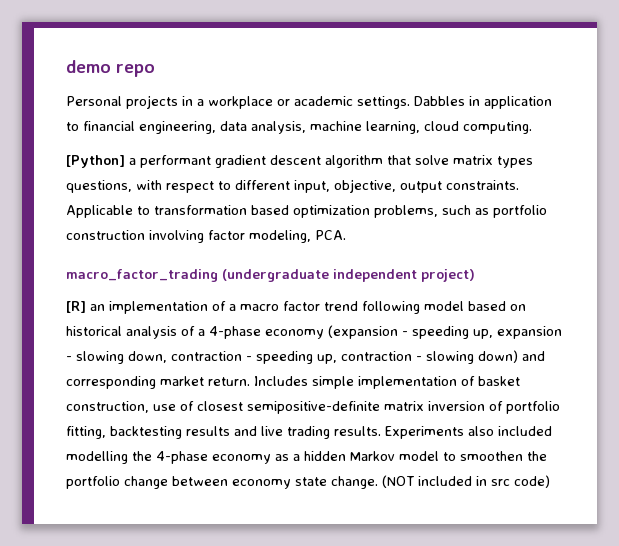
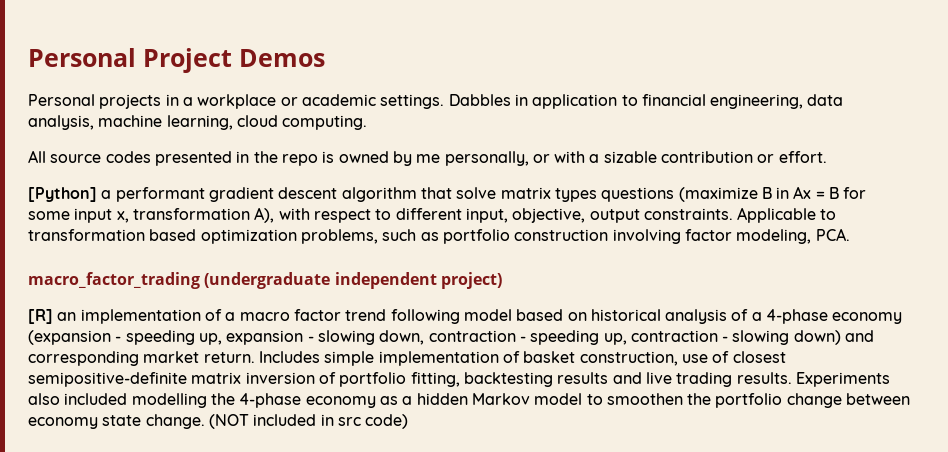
[66,60,155,77] demo repo -> [28,48,325,73] Personal Project Demos
(532, 127) none -> [28,150,827,166] // All source codes presented in the repo is owned by me personally, or with a sizable contribution or effort.
[66,180,132,193] questions, -> [601,186,867,202] [28,207,275,223] questions (maximize B in Ax = B for some input x, transformation A),

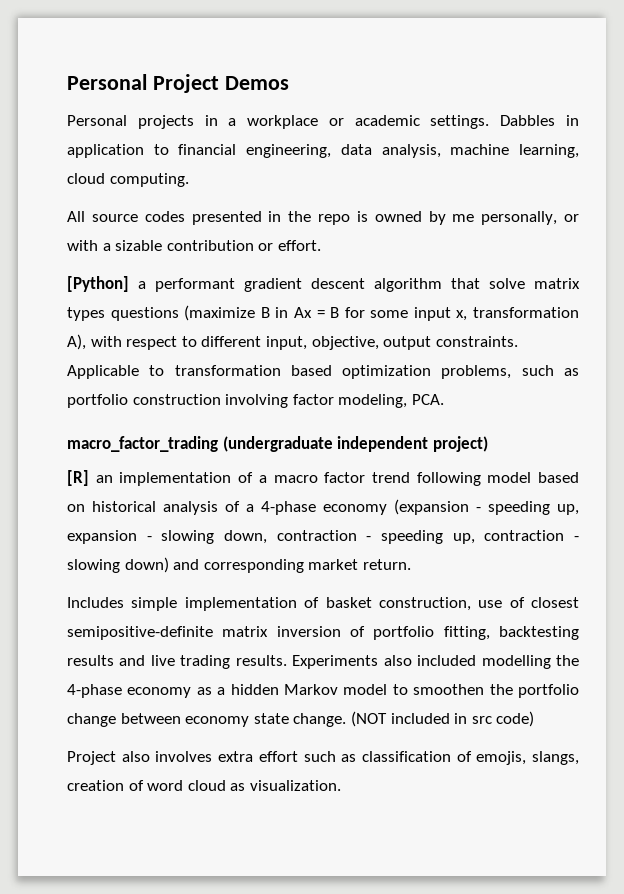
(255, 357) none -> (411, 564) //
(409, 421) none -> [67,751,579,765] [67,780,341,791] // Project also involves extra effort such as classification of emojis, slangs, creation of word cloud as visualization.

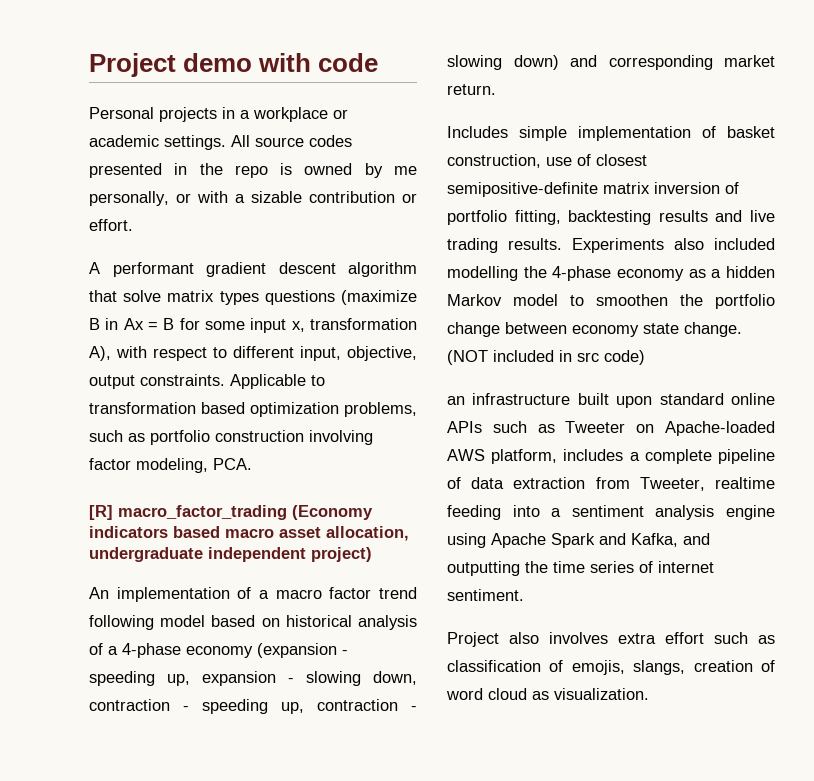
[67,74,289,93] Personal Project Demos -> [89,53,379,77] Project demo with code
[500,115,579,126] [67,144,579,158] [67,173,189,187] Dabbles in application to financial engineering, data analysis, machine learning, cloud computing. // -> (226, 142) none
[67,276,146,292] [Python] a -> [89,262,100,274] A
[67,436,333,452] macro_factor_trading (undergraduate -> [89,505,373,520] [89,526,409,541] [89,547,203,562] [R] macro_factor_trading (Economy indicators based macro asset allocation, undergraduate
[67,470,113,486] [R] an -> [89,587,109,599] An
(535, 719) none -> [447,393,775,408] [447,421,775,436] [447,449,775,464] [447,477,775,491] [447,505,775,520] [447,533,710,548] [447,561,714,576] [447,589,524,601] // an infrastructure built upon standard online APIs such as Tweeter on Apache-loaded AWS platform, includes a complete pipeline of data extraction from Tweeter, realtime feeding into a sentiment analysis engine using Apache Spark and Kafka, and outputting the time series of internet sentiment.

